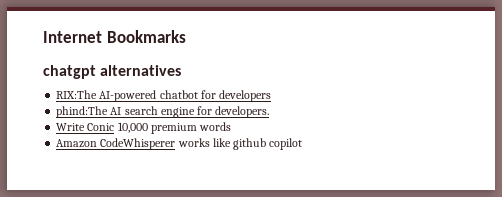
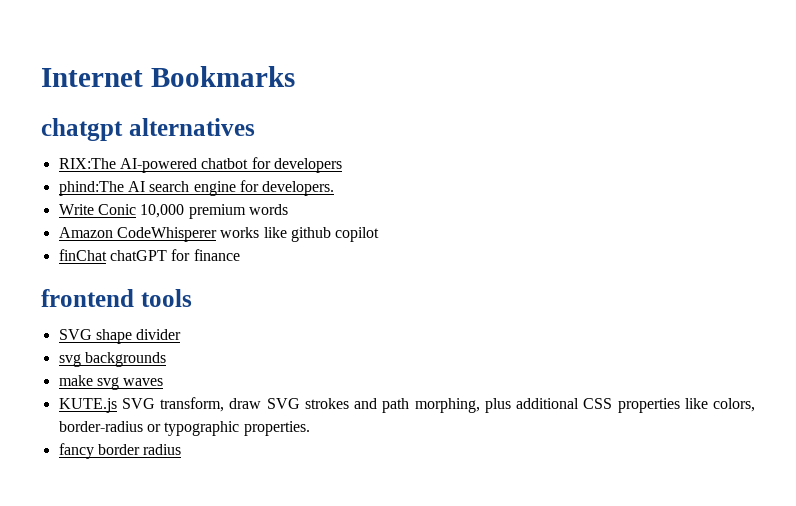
(303, 144) none -> [58,249,240,261] [41,289,192,307] [58,329,182,344] [58,352,166,367] [58,375,164,390] [58,397,755,413] [58,421,310,436] [58,443,182,459] // finChat chatGPT for finance // frontend tools // SVG shape divider // svg backgrounds // make svg waves // KUTE.js SVG transform, draw SVG strokes and path morphing, plus additional CSS properties like colors, border-radius or typographic properties. // fancy border radius

